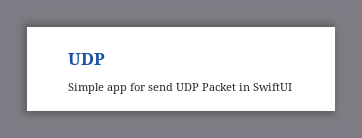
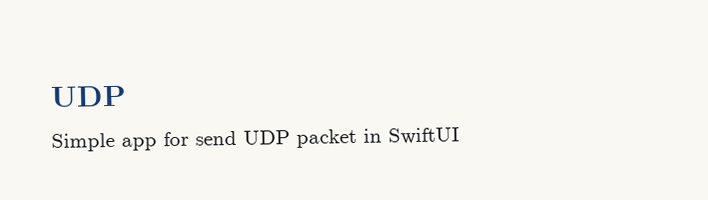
[202,83,236,91] Packet -> [296,128,357,148] packet

